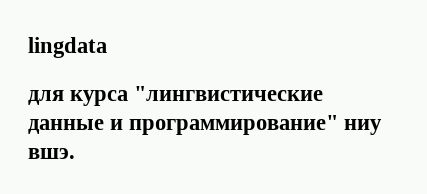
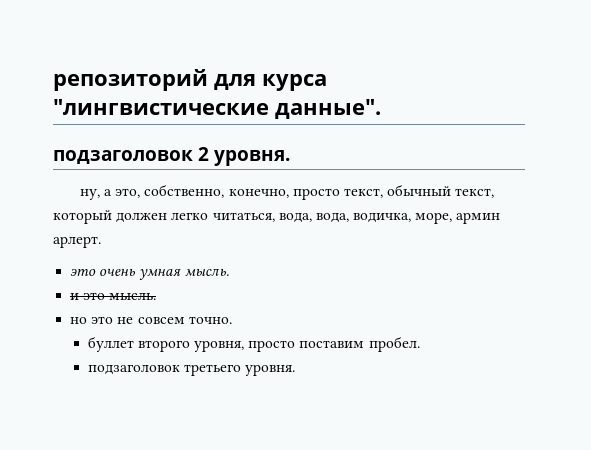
[28,37,107,58] lingdata // -> [53,69,208,91] репозиторий
[28,115,383,135] [28,148,75,159] данные и программирование" ниу вшэ. -> [274,99,381,119] [53,147,291,166] [79,184,495,200] [53,210,501,224] [53,236,101,248] [70,268,229,280] [70,292,157,300] [70,316,232,324] [87,336,420,352] [87,364,296,376] данные". // подзаголовок 2 уровня. // ну, а это, собственно, конечно, просто текст, обычный текст, который должен легко читаться, вода, вода, водичка, море, армин арлерт. // это очень умная мысль. // и это мысль. // но это не совсем точно. // буллет второго уровня, просто поставим пробел. // подзаголовок третьего уровня.

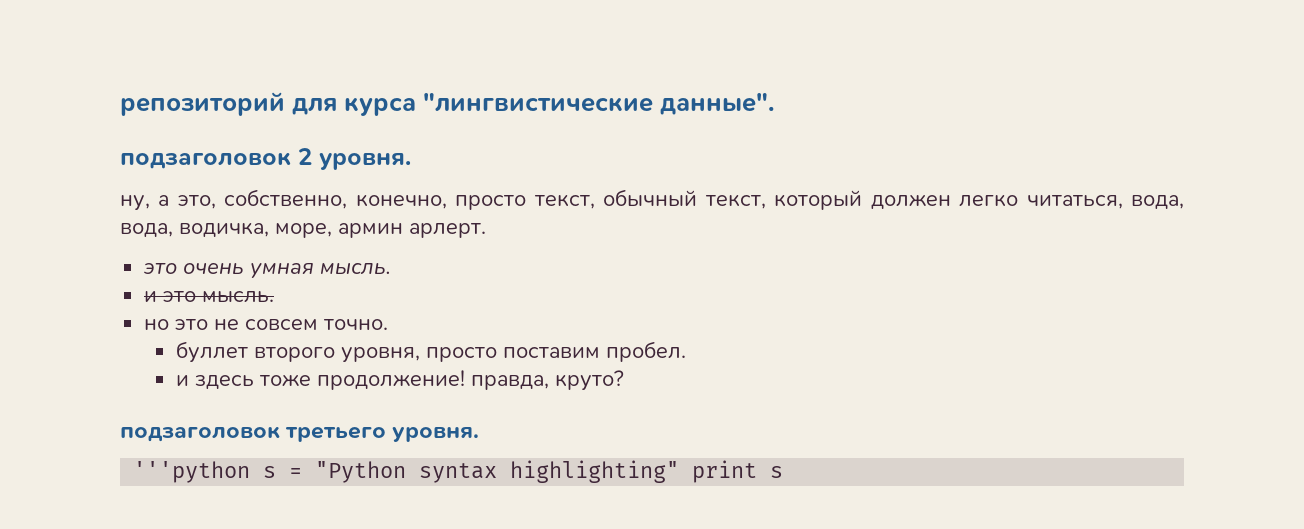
[87,364,296,376] подзаголовок третьего уровня. -> [176,370,625,391] [120,426,480,442] [133,460,784,483] и здесь тоже продолжение! правда, круто? // подзаголовок третьего уровня. // '''python s = "Python syntax highlighting" print s

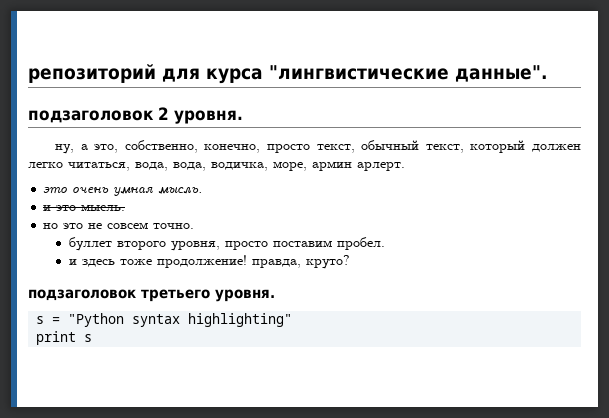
[133,461,251,483] '''python -> (275, 295) none
(680, 471) none -> (293, 320) //

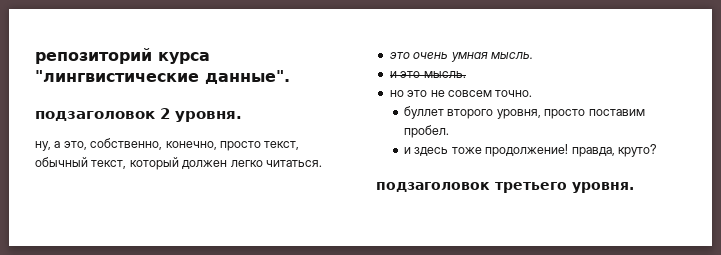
[162,68,200,82] для -> (152, 56) none
[68,161,405,171] читаться, вода, вода, водичка, море, армин арлерт. -> [265,160,322,167] читаться.
[36,313,293,327] [36,331,93,345] // s = "Python syntax highlighting" // print s -> (634, 187) none

